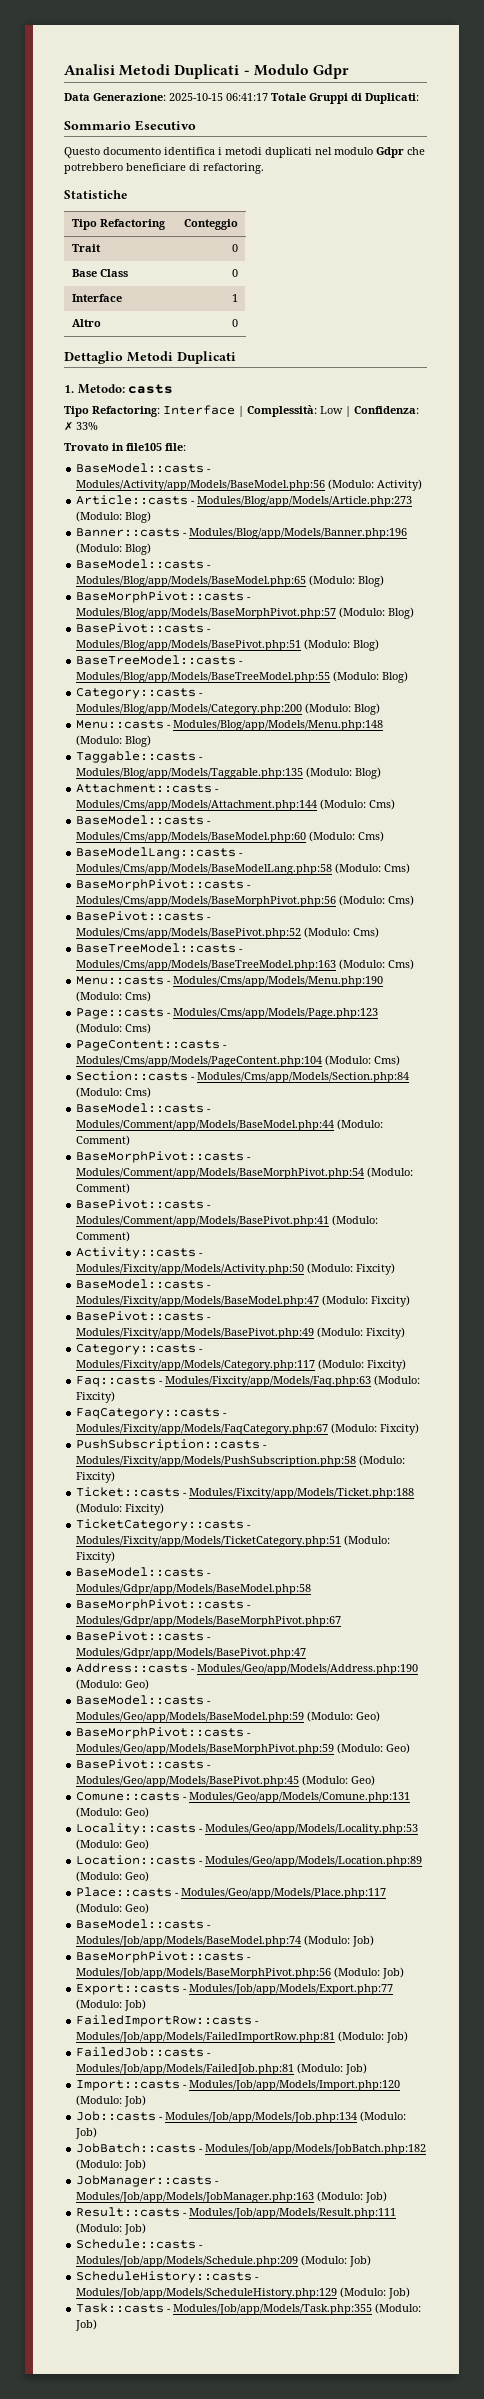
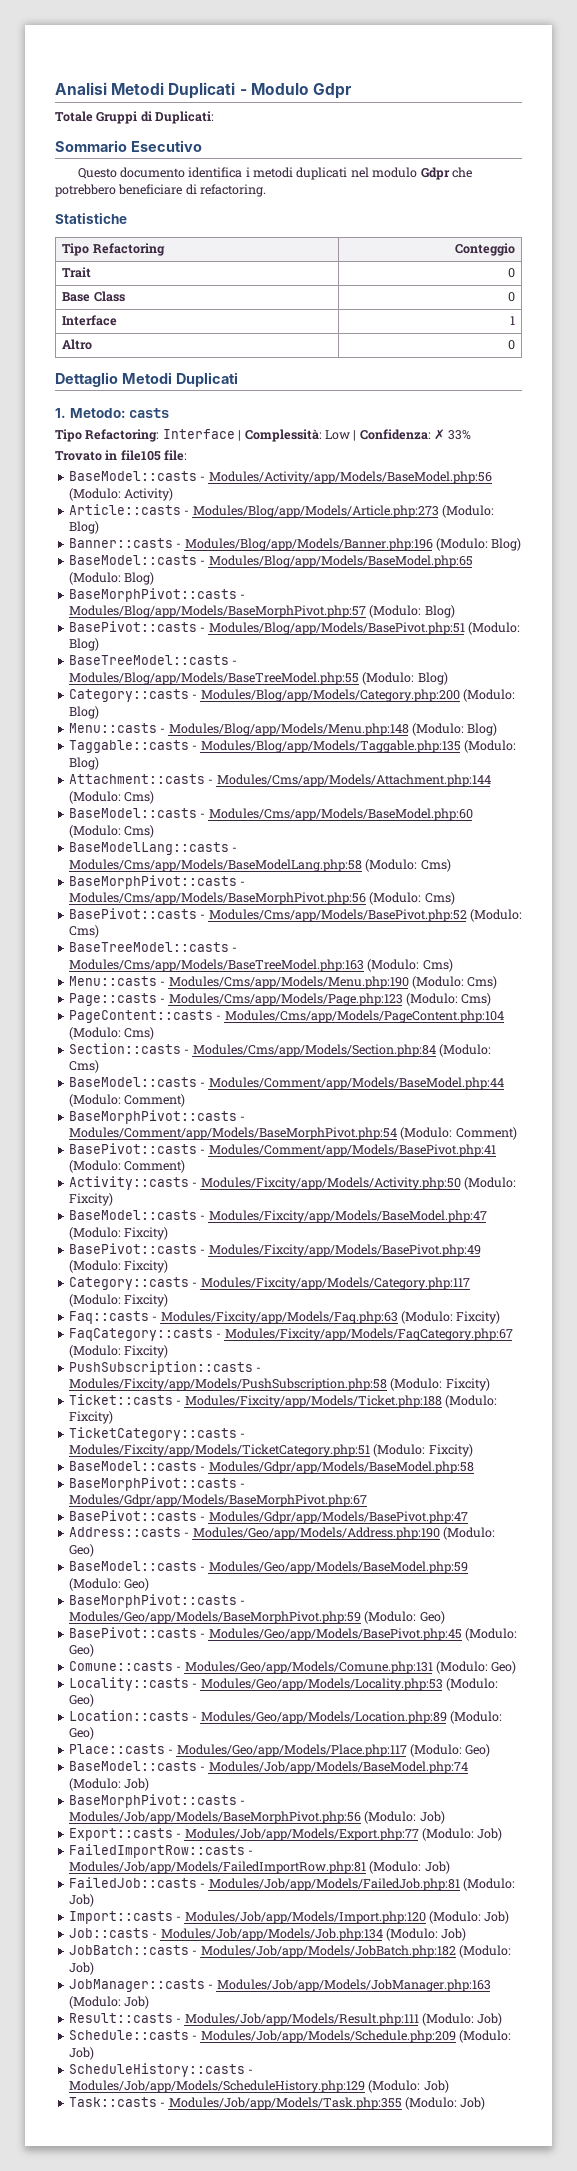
[64,93,268,101] Data Generazione: 2025-10-15 06:41:17 -> (352, 91) none

